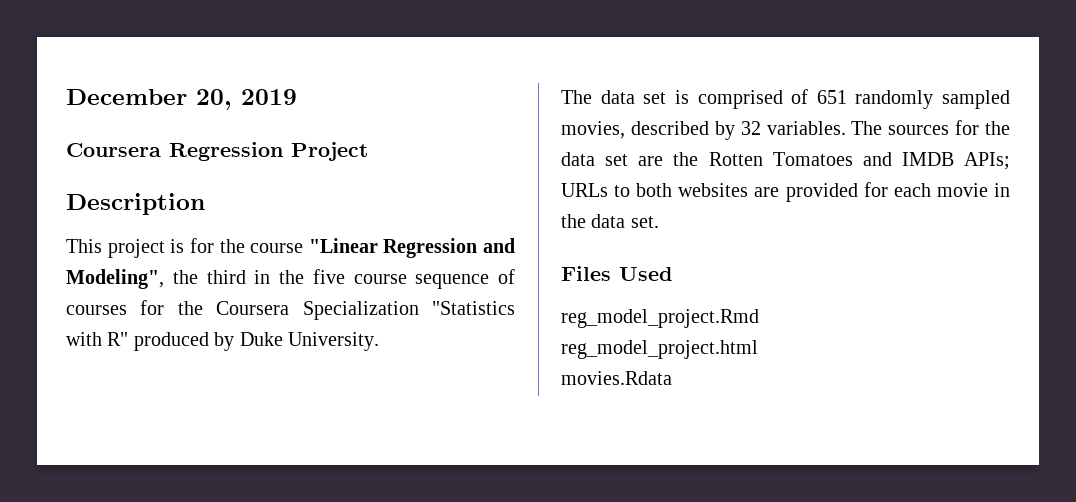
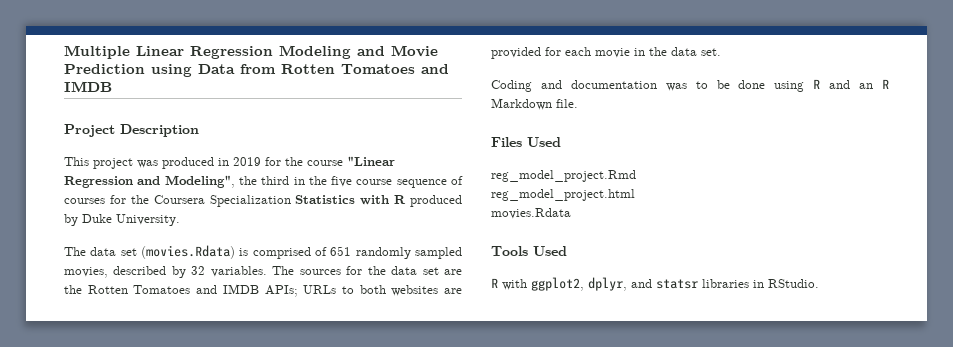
[66,89,297,110] [66,142,283,161] December 20, 2019 // Coursera Regression -> [64,45,438,59] [64,64,449,77] [64,81,112,92] Multiple Linear Regression Modeling and Movie Prediction using Data from Rotten Tomatoes and IMDB //
(368, 151) // -> (115, 130) none
[170,239,185,253] is -> [137,157,261,169] was produced in 2019
[432,301,515,315] [66,332,129,346] "Statistics with R" -> [295,195,407,205] Statistics with R
(667, 98) none -> [141,245,235,259] (movies.Rdata)
(659, 222) none -> [491,79,890,92] [491,98,578,110] // Coding and documentation was to be done using R and an R Markdown file.
(672, 378) none -> [491,246,567,256] [491,277,819,291] // Tools Used // R with ggplot2, dplyr, and statsr libraries in RStudio.

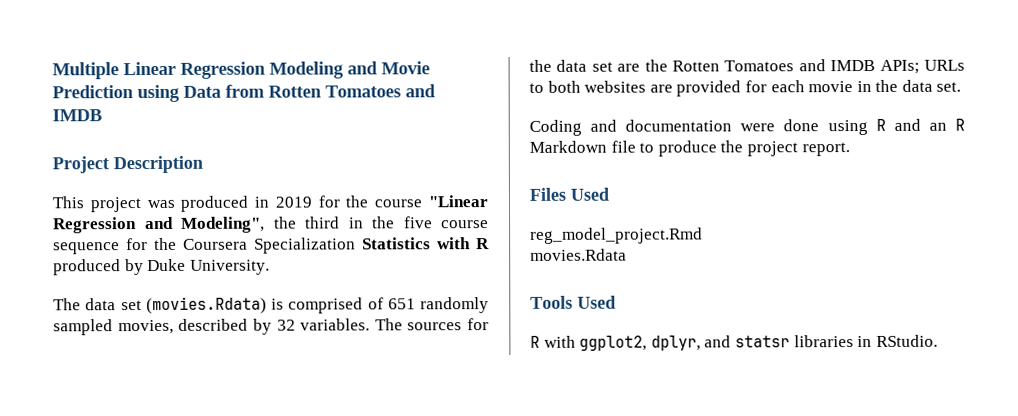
[451,176,464,185] [64,198,105,204] of courses -> (120, 248) none
[665,80,730,91] was to be -> [740,123,776,132] were
[556,99,578,108] file. -> [610,140,850,157] file to produce the project report.
[491,189,635,201] // reg_model_project.html -> (703, 235) none

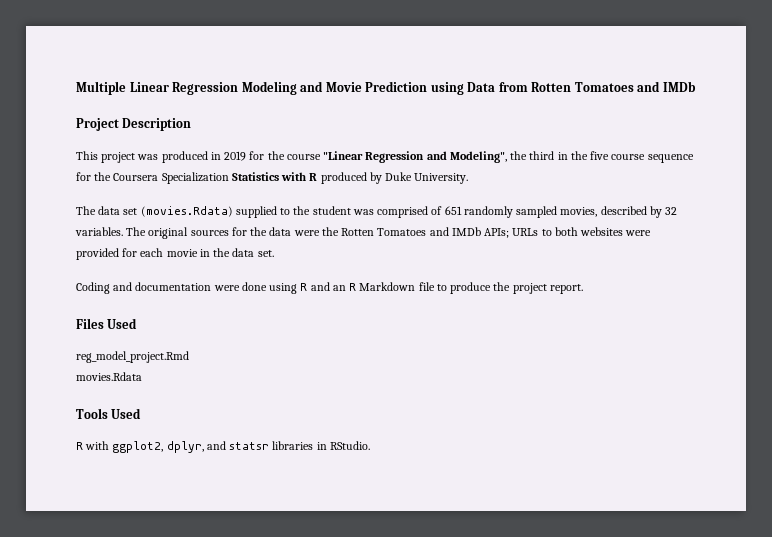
[52,109,102,122] IMDB -> [662,81,696,92] IMDb
[271,298,284,310] is -> [235,206,374,218] supplied to the student was
(403, 324) none -> [148,227,189,239] original
[591,61,641,72] set are -> [293,230,320,236] were
[830,59,876,72] IMDB -> [451,227,481,236] IMDb
[649,84,673,93] are -> [625,230,652,236] were

